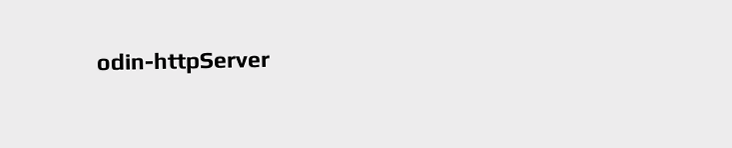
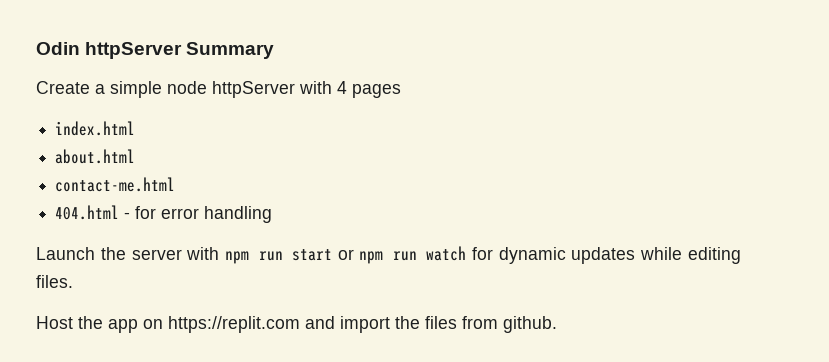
[96,49,270,76] odin-httpServer -> [36,42,275,59] [36,81,401,98] [55,121,136,136] [55,149,136,164] [55,177,176,192] [55,205,273,223] [36,246,741,264] [36,275,73,288] [36,316,557,333] Odin httpServer Summary // Create a simple node httpServer with 4 pages // index.html // about.html // contact-me.html // 404.html - for error handling // Launch the server with npm run start or npm run watch for dynamic updates while editing files. // Host the app on https://replit.com and import the files from github.

